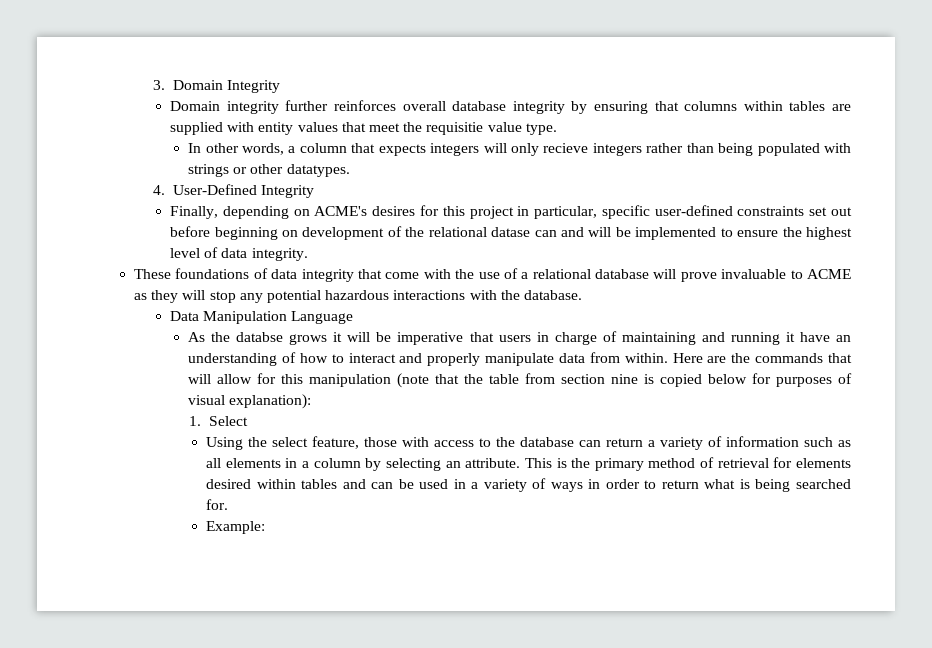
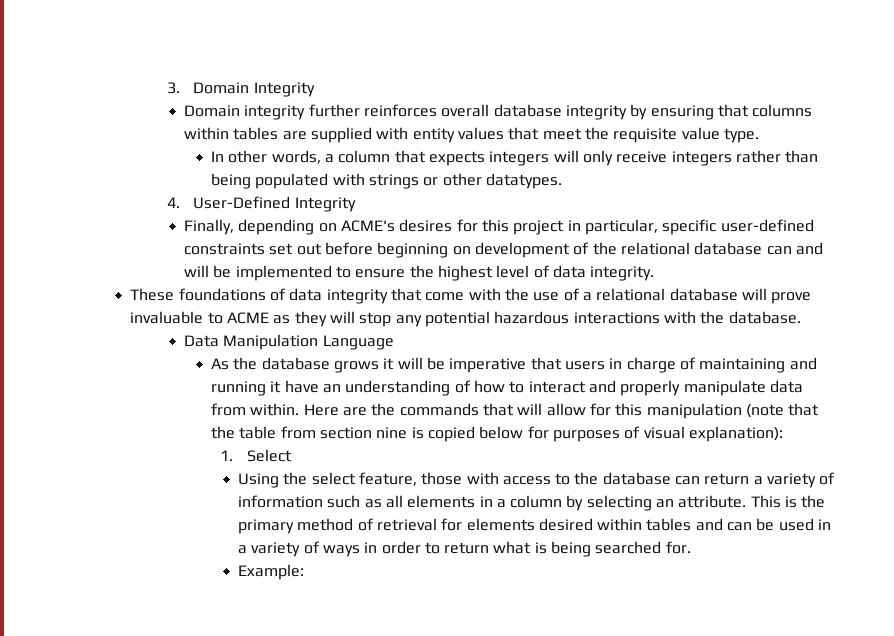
[426,122,484,135] requisitie -> [613,128,678,143] requisite
[543,143,589,153] recieve -> [616,151,668,163] receive
[491,227,531,237] datase -> [694,242,763,255] database
[236,332,284,342] databse -> [261,357,330,370] database

